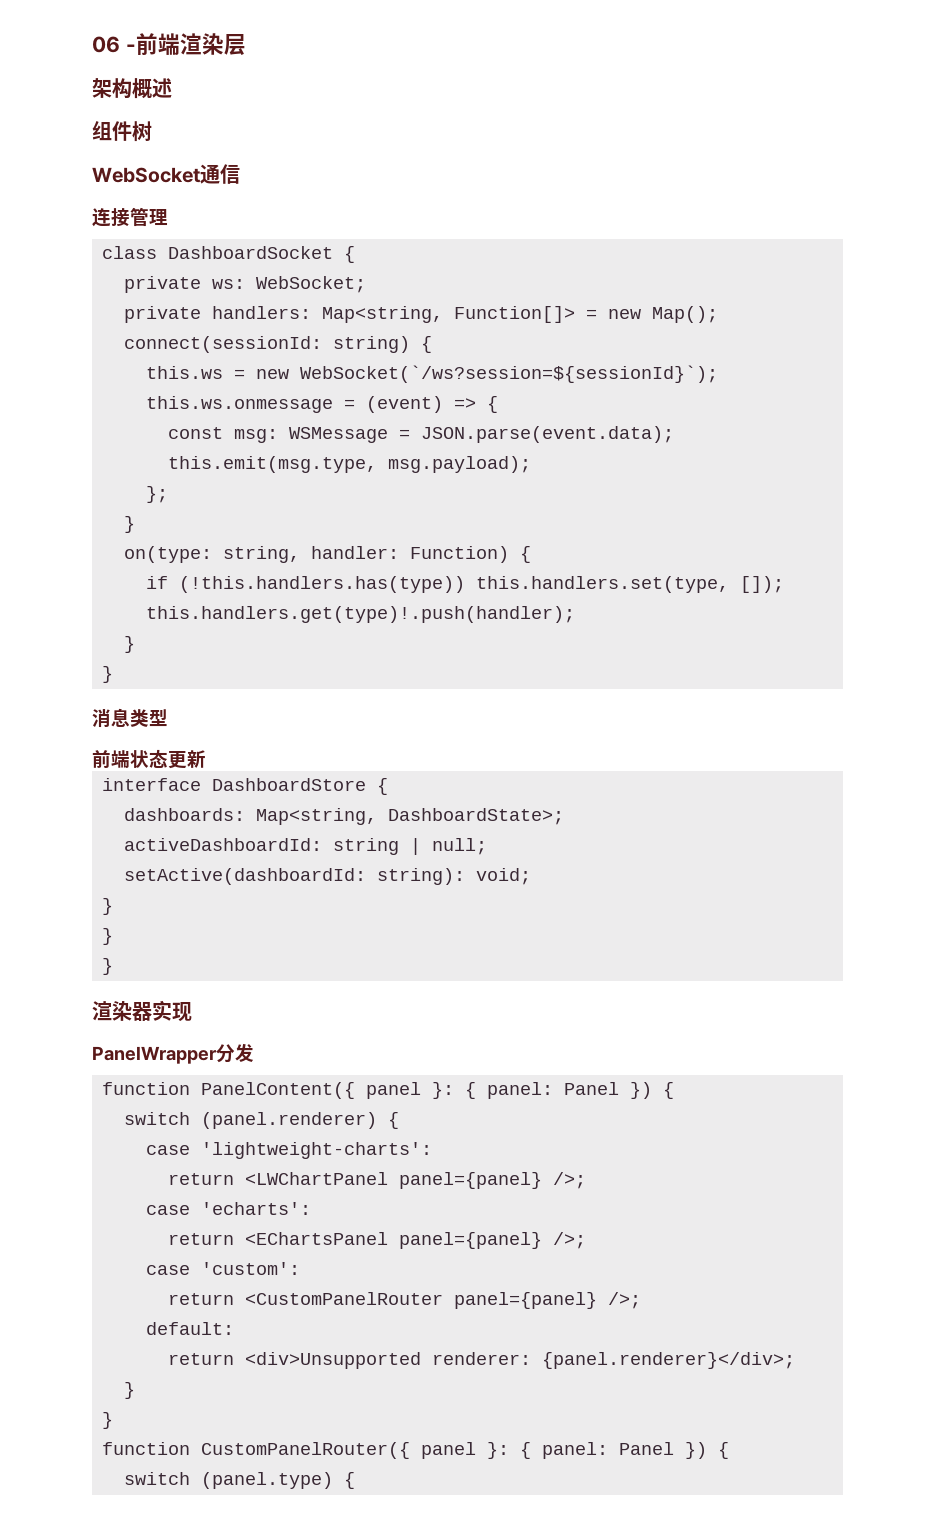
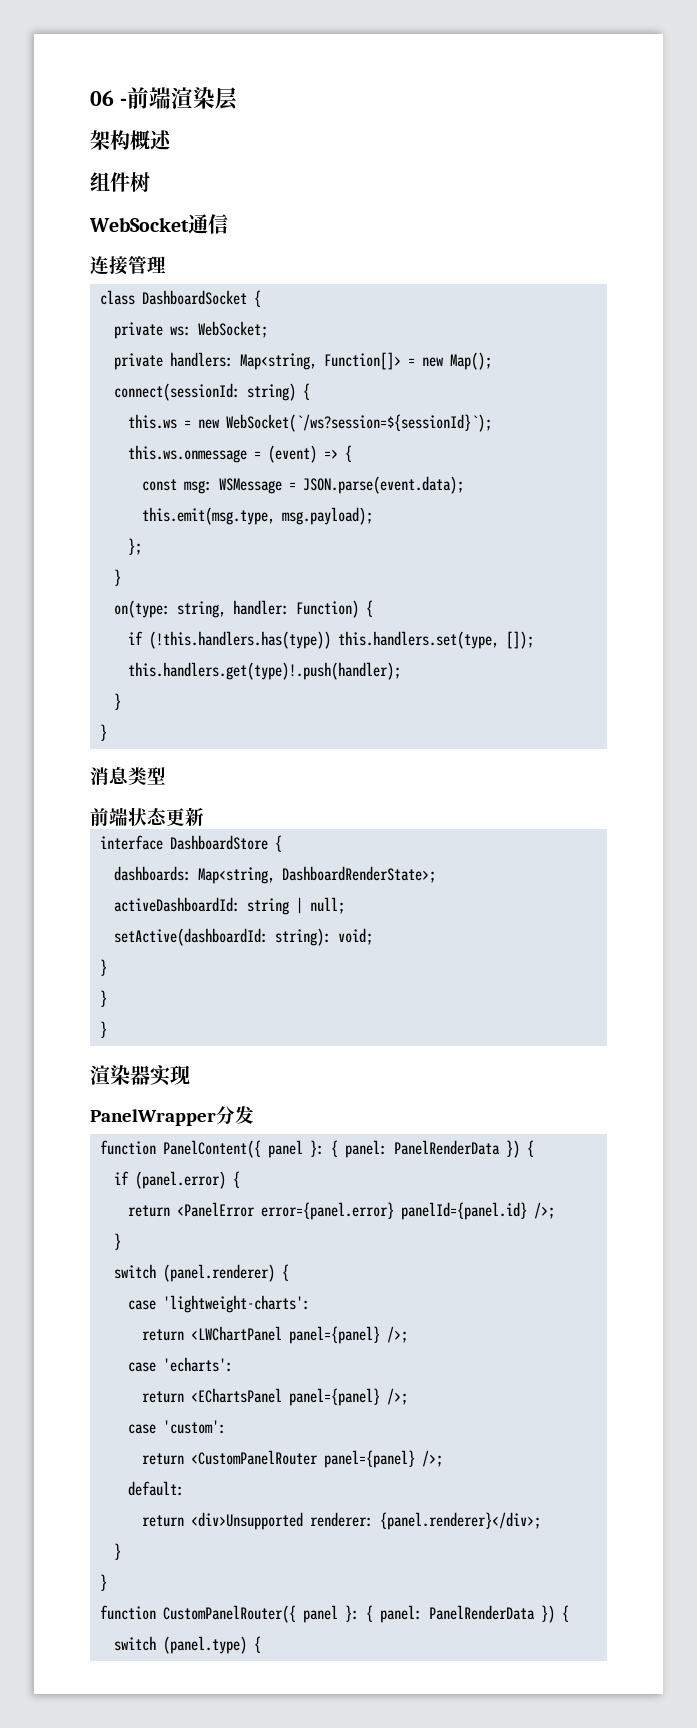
[388,808,565,825] DashboardState>; -> [282,866,437,883] DashboardRenderState>;
[564,1082,675,1099] Panel }) { -> [394,1140,535,1158] [114,1171,241,1189] [128,1202,556,1220] [114,1233,122,1250] PanelRenderData }) { // if (panel.error) { // return <PanelError error={panel.error} panelId={panel.id} />; // }
[619,1442,675,1455] Panel -> [429,1605,536,1620] PanelRenderData

